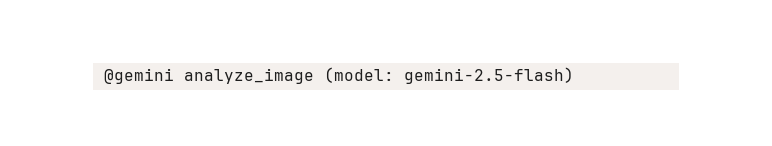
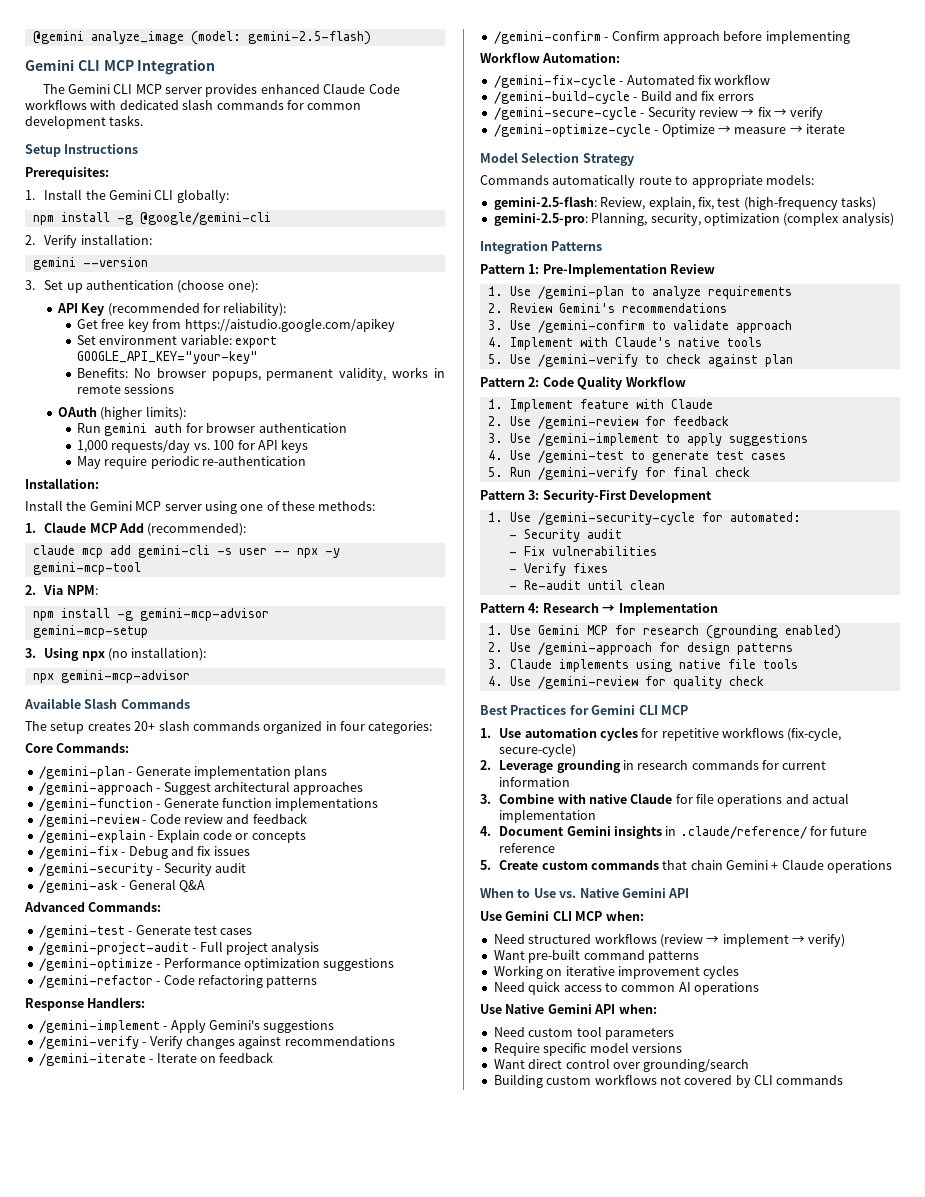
(574, 75) none -> [25,59,216,75] [42,83,400,97] [25,99,362,110] [25,115,144,129] [25,144,139,157] [25,167,109,180] [25,189,229,203] [32,212,271,225] [25,234,152,248] [32,257,148,270] [25,280,258,293] [56,302,287,316] [77,318,395,332] [77,334,278,348] [77,351,259,364] [77,367,445,381] [77,384,175,394] [57,406,186,420] [77,423,347,436] [77,439,309,453] [77,456,307,469] [25,478,99,489] [25,500,376,514] [25,522,247,536] [32,545,340,558] [32,562,141,575] [25,585,98,595] [32,608,269,621] [32,625,148,638] [25,647,207,661] [32,670,190,683] [24,698,190,709] [25,720,433,734] [25,743,130,753] [38,765,328,779] [38,781,364,795] [38,797,379,811] [38,813,307,827] [38,829,306,843] [38,846,250,859] [38,863,246,876] [38,879,205,893] [24,902,162,912] [38,925,253,938] [38,941,320,955] [38,958,395,971] [38,975,318,988] [25,997,146,1011] [38,1019,335,1033] [38,1036,395,1049] [38,1052,274,1066] [493,30,850,44] [480,52,621,63] [493,74,771,88] [493,90,754,104] [493,107,824,120] [493,124,845,137] [480,152,634,166] [480,174,814,188] [493,196,876,210] [493,212,894,226] [480,241,603,254] [480,263,716,277] [487,286,792,299] [487,303,727,313] [487,320,792,333] [487,337,762,350] [487,354,793,367] [480,376,686,390] [487,399,713,412] [487,416,729,429] [487,433,808,446] [487,450,786,463] [487,467,750,480] [480,489,713,503] [487,512,801,525] [508,529,622,542] [508,546,657,556] [508,563,608,576] [508,580,665,590] [480,602,718,616] [487,625,841,639] [487,642,793,655] [487,659,798,672] [487,676,764,689] [480,705,688,715] [480,727,842,741] [499,743,577,757] [480,760,827,773] [499,777,571,787] [480,793,850,807] [499,809,597,823] [480,826,868,839] [499,843,556,853] [480,859,893,873] [480,888,690,898] [480,911,644,921] [493,933,846,947] [493,949,699,963] [493,965,740,979] [493,981,759,995] [480,1004,657,1014] [493,1026,674,1040] [493,1042,682,1056] [493,1058,750,1072] [493,1074,844,1088] // Gemini CLI MCP Integration // The Gemini CLI MCP server provides enhanced Claude Code workflows with dedicated slash commands for common development tasks. // Setup Instructions // Prerequisites: // 1. Install the Gemini CLI globally: // npm install -g @google/gemini-cli // 2. Verify installation: // gemini --version // 3. Set up authentication (choose one): // API Key (recommended for reliability): // Get free key from https://aistudio.google.com/apikey // Set environment variable: export GOOGLE_API_KEY="your-key" // Benefits: No browser popups, permanent validity, works in remote sessions // OAuth (higher limits): // Run gemini auth for browser authentication // 1,000 requests/day vs. 100 for API keys // May require periodic re-authentication // Installation: // Install the Gemini MCP server using one of these methods: // 1. Claude MCP Add (recommended): // claude mcp add gemini-cli -s user -- npx -y gemini-mcp-tool // 2. Via NPM: // npm install -g gemini-mcp-advisor // gemini-mcp-setup // 3. Using npx (no installation): // npx gemini-mcp-advisor // Available Slash Commands // The setup creates 20+ slash commands organized in four categories: // Core Commands: // /gemini-plan - Generate implementation plans // /gemini-approach - Suggest architectural approaches // /gemini-function - Generate function implementations // /gemini-review - Code review and feedback // /gemini-explain - Explain code or concepts // /gemini-fix - Debug and fix issues // /gemini-security - Security audit // /gemini-ask - General Q&A // Advanced Commands: // /gemini-test - Generate test cases // /gemini-project-audit - Full project analysis // /gemini-optimize - Performance optimization suggestions // /gemini-refactor - Code refactoring patterns // Response Handlers: // /gemini-implement - Apply Gemini's suggestions // /gemini-verify - Verify changes against recommendations // /gemini-iterate - Iterate on feedback // /gemini-confirm - Confirm approach before implementing // Workflow Automation: // /gemini-fix-cycle - Automated fix workflow // /gemini-build-cycle - Build and fix errors // /gemini-secure-cycle - Security review → fix → verify // /gemini-optimize-cycle - Optimize → measure → iterate // Model Selection Strategy // Commands automatically route to appropriate models: // gemini-2.5-flash: Review, explain, fix, test (high-frequency tasks) // gemini-2.5-pro: Planning, security, optimization (complex analysis) // Integration Patterns // Pattern 1: Pre-Implementation Review // 1. Use /gemini-plan to analyze requirements // 2. Review Gemini's recommendations // 3. Use /gemini-confirm to validate approach // 4. Implement with Claude's native tools // 5. Use /gemini-verify to check against plan // Pattern 2: Code Quality Workflow // 1. Implement feature with Claude // 2. Use /gemini-review for feedback // 3. Use /gemini-implement to apply suggestions // 4. Use /gemini-test to generate test cases // 5. Run /gemini-verify for final check // Pattern 3: Security-First Development // 1. Use /gemini-security-cycle for automated: // - Security audit // - Fix vulnerabilities // - Verify fixes // - Re-audit until clean // Pattern 4: Research → Implementation // 1. Use Gemini MCP for research (grounding enabled) // 2. Use /gemini-approach for design patterns // 3. Claude implements using native file tools // 4. Use /gemini-review for quality check // Best Practices for Gemini CLI MCP // 1. Use automation cycles for repetitive workflows (fix-cycle, secure-cycle) // 2. Leverage grounding in research commands for current information // 3. Combine with native Claude for file operations and actual implementation // 4. Document Gemini insights in .claude/reference/ for future reference // 5. Create custom commands that chain Gemini + Claude operations // When to Use vs. Native Gemini API // Use Gemini CLI MCP when: // Need structured workflows (review → implement → verify) // Want pre-built command patterns // Working on iterative improvement cycles // Need quick access to common AI operations // Use Native Gemini API when: // Need custom tool parameters // Require specific model versions // Want direct control over grounding/search // Building custom workflows not covered by CLI commands

